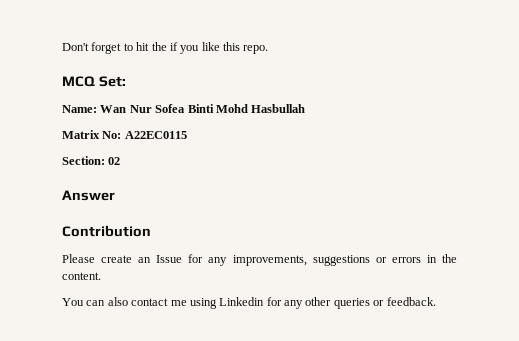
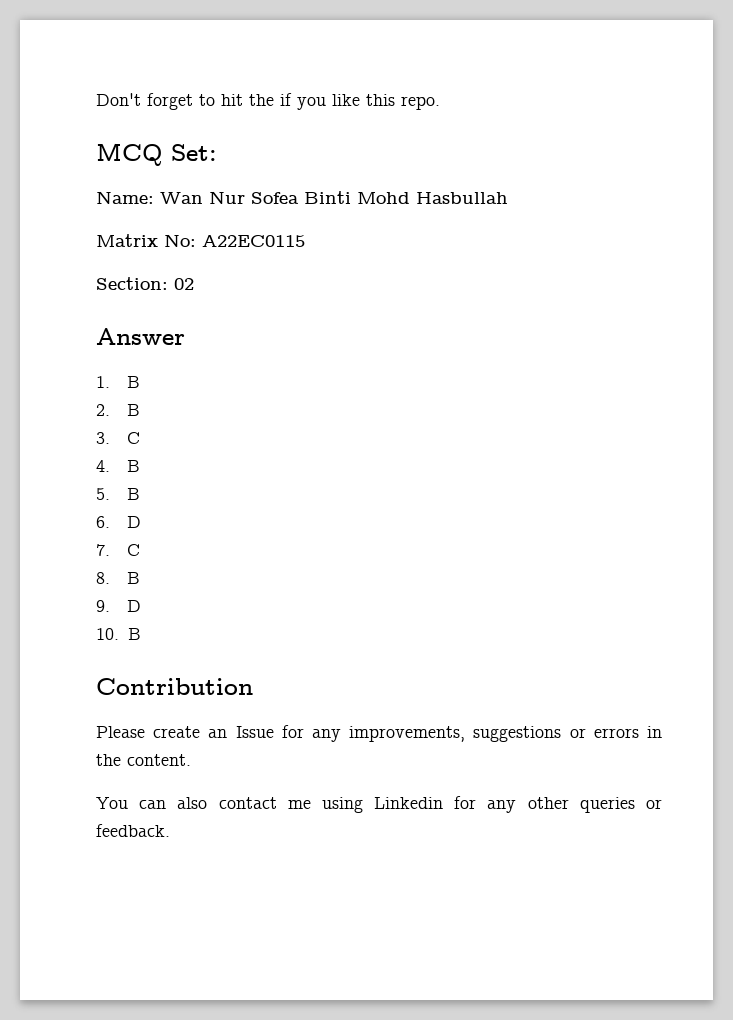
(115, 195) none -> [96,376,140,388] [96,404,140,416] [96,432,140,444] [96,460,140,472] [96,488,140,500] [96,516,141,528] [96,544,140,556] [96,572,140,584] [96,600,141,612] [96,628,141,640] // 1. B // 2. B // 3. C // 4. B // 5. B // 6. D // 7. C // 8. B // 9. D // 10. B

